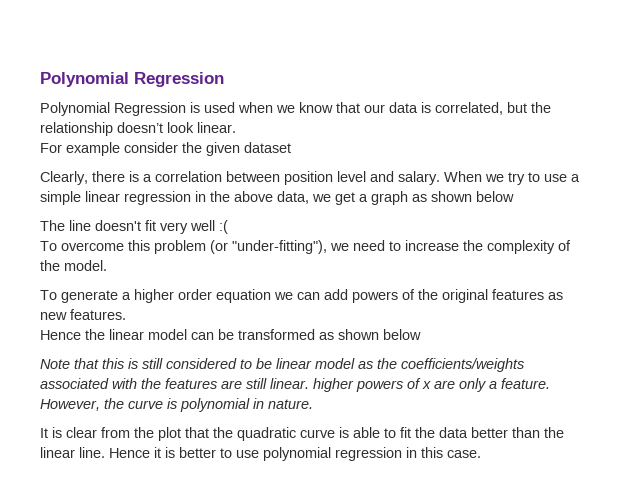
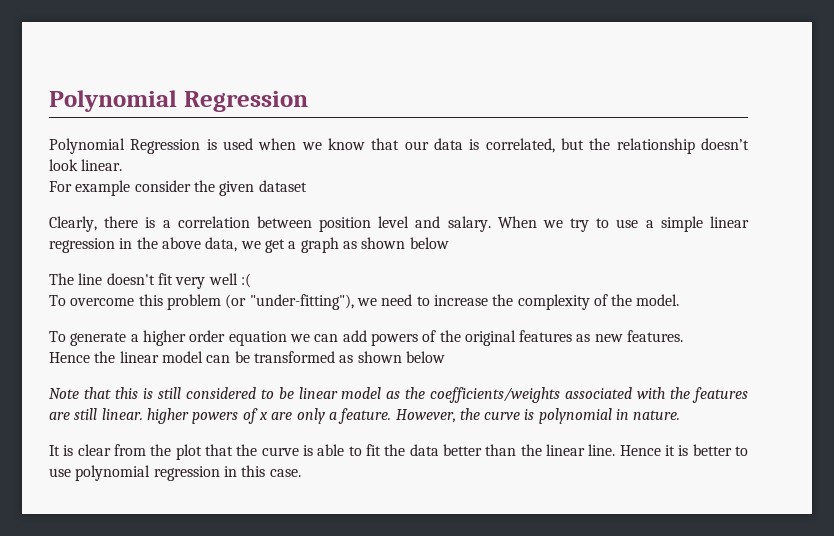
[237,427,296,441] quadratic -> (258, 450) none

